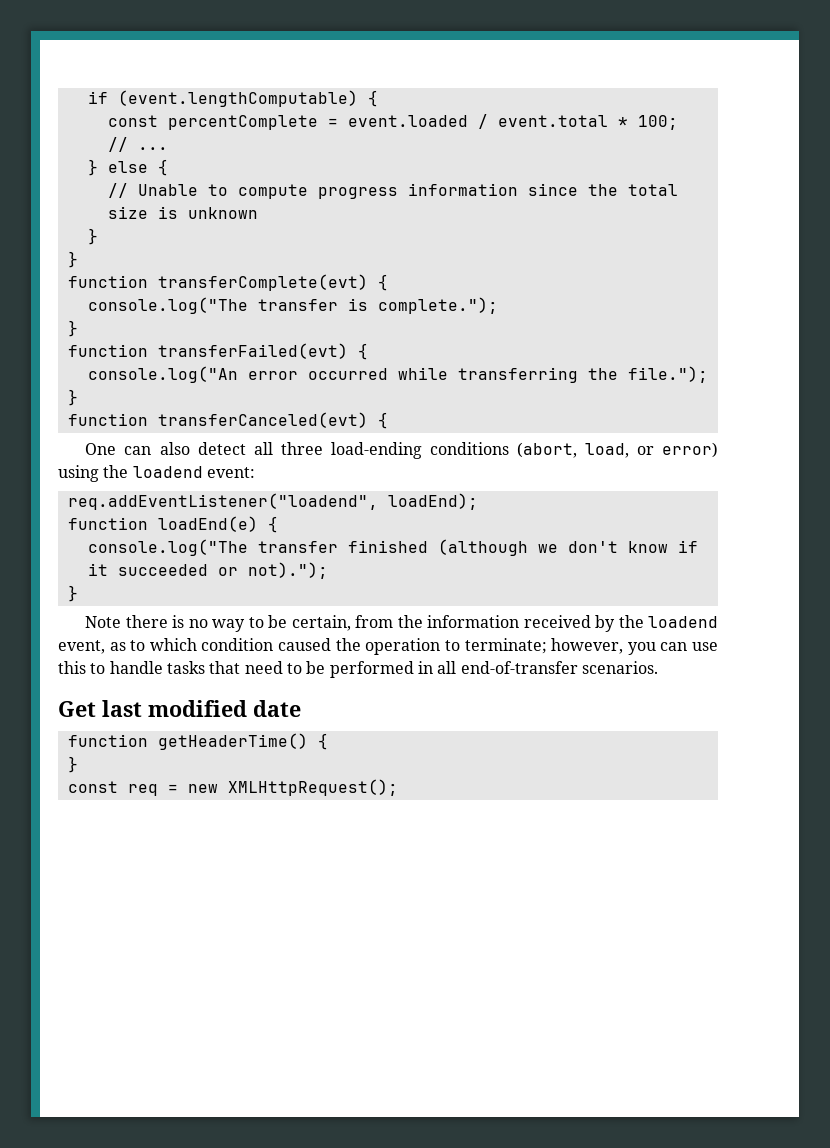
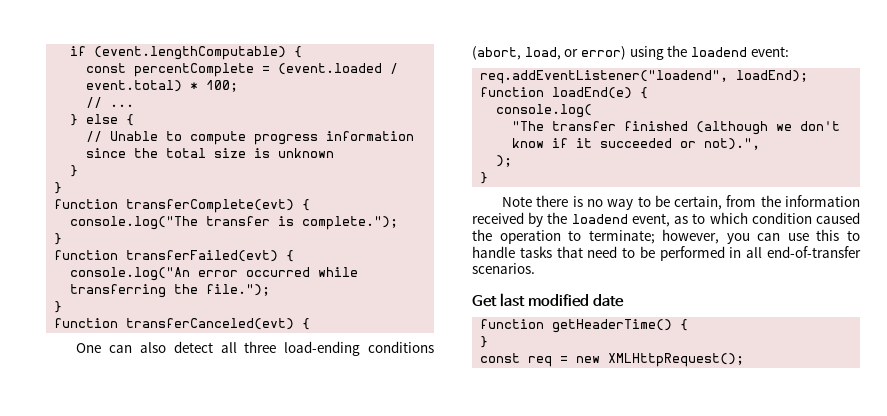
[347,114,608,129] event.loaded / event.total -> [278,63,399,75] [86,80,183,92] (event.loaded / event.total)
[87,539,248,556] console.log("The -> [496,104,593,118] [512,121,545,131] console.log( // "The
[247,562,328,579] not)."); -> [704,138,761,150] [496,155,513,167] not).", // );

